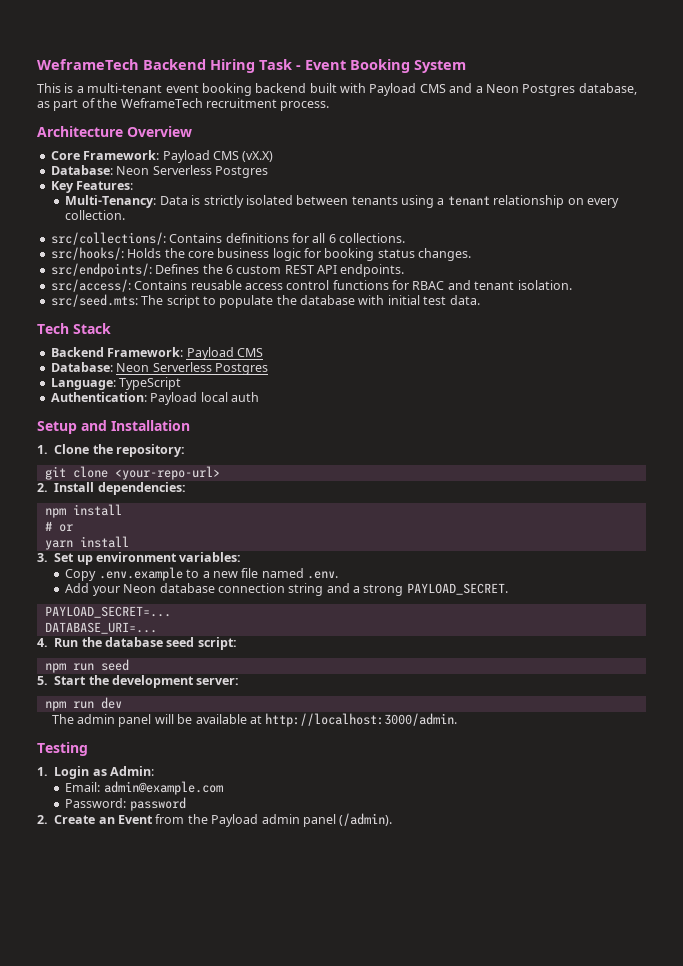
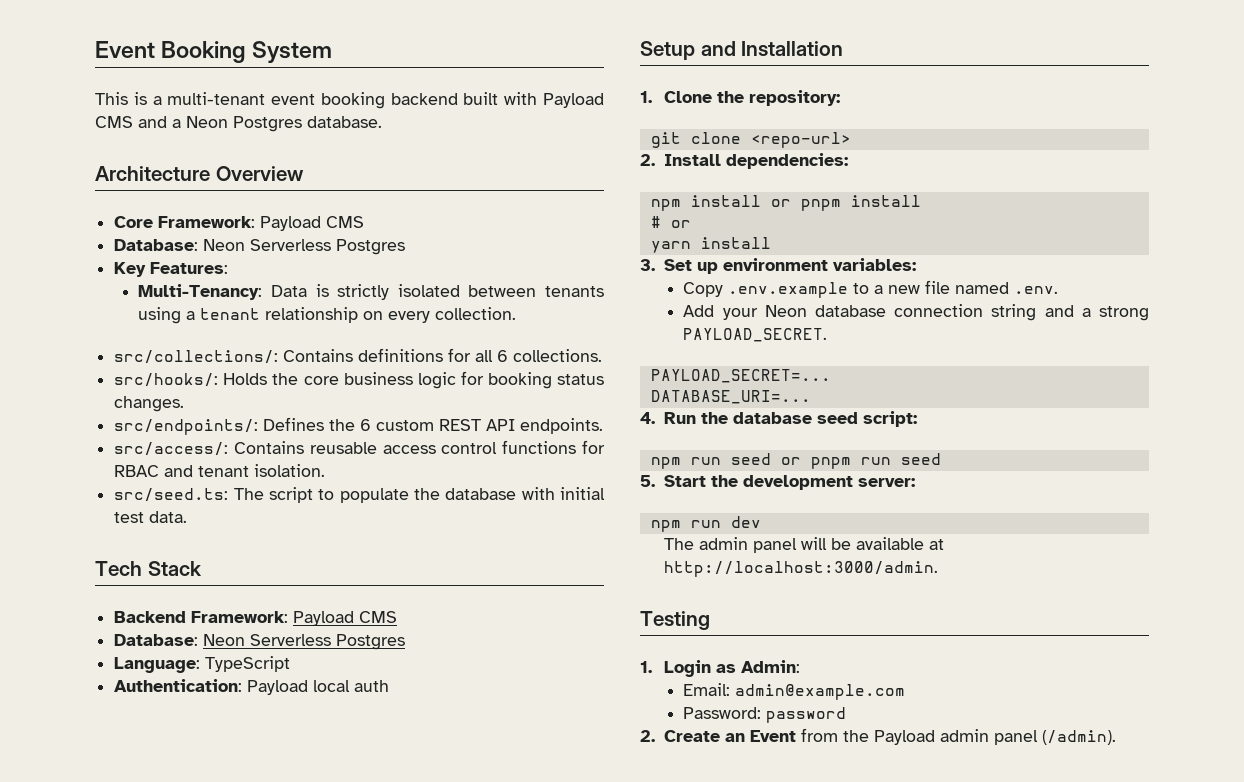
[37,59,301,73] WeframeTech Backend Hiring Task - -> (95, 49) none
[578,83,637,95] [37,98,330,111] database, as part of the WeframeTech recruitment process. -> [307,116,382,128] database.
[242,151,274,162] (vX.X) -> (365, 222) none
[50,294,138,307] src/seed.mts: -> [114,488,229,502] src/seed.ts:
[114,466,220,480] <your-repo-url> -> [750,132,851,148] <repo-url>
(122, 510) none -> [770,195,921,211] or pnpm install
(129, 665) none -> [780,453,941,469] or pnpm run seed

